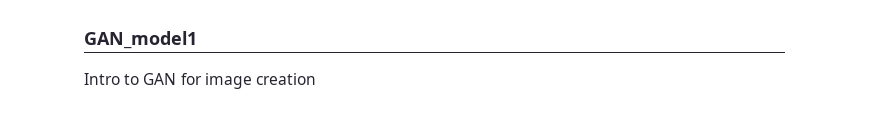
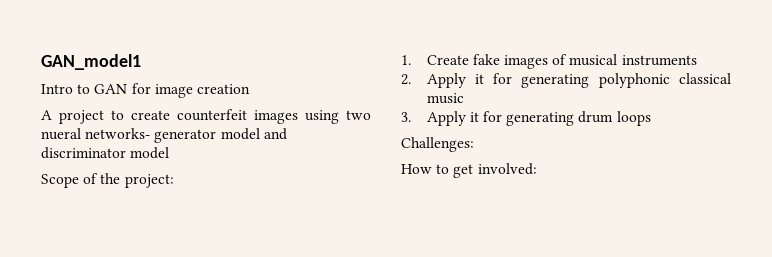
(316, 79) none -> [41,109,371,124] [41,128,287,143] [41,147,170,159] [41,173,174,188] [401,54,697,69] [401,73,731,88] [426,93,464,104] [401,111,651,126] [401,137,474,152] [401,163,537,178] // A project to create counterfeit images using two nueral networks- generator model and discriminator model // Scope of the project: // 1. Create fake images of musical instruments // 2. Apply it for generating polyphonic classical music // 3. Apply it for generating drum loops // Challenges: // How to get involved:

